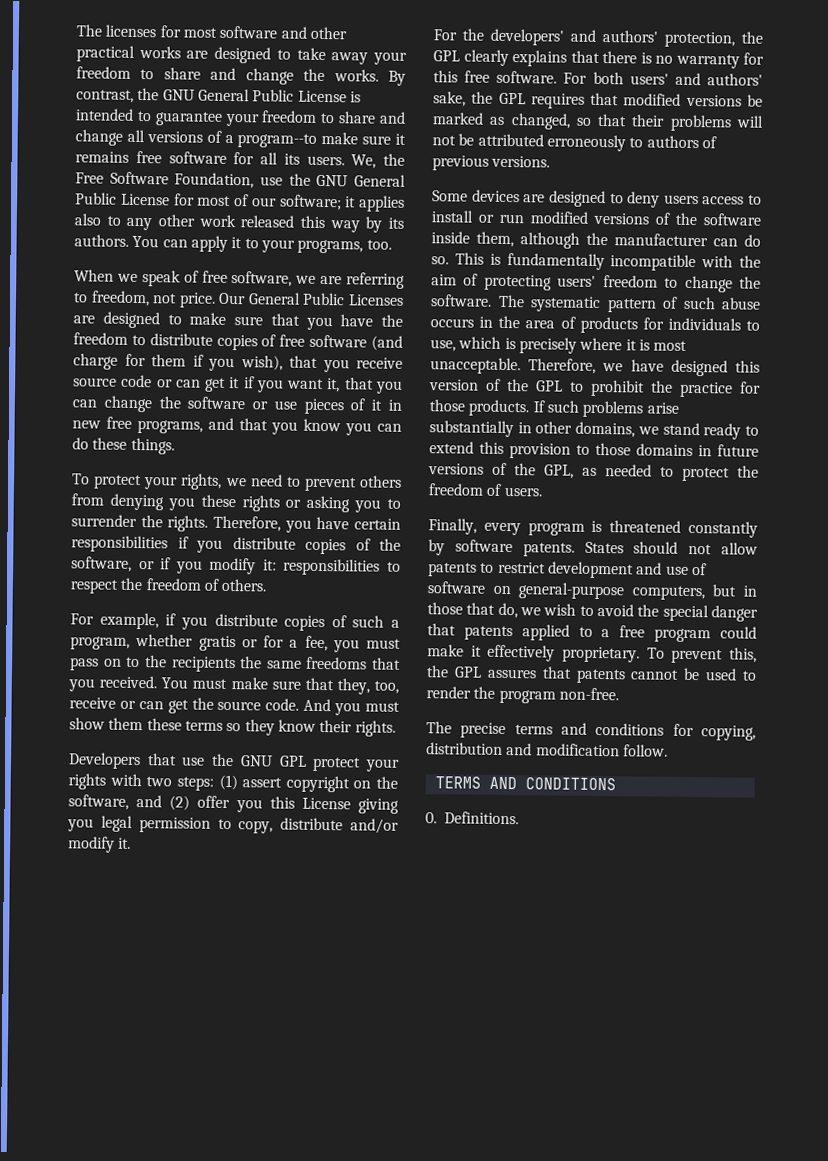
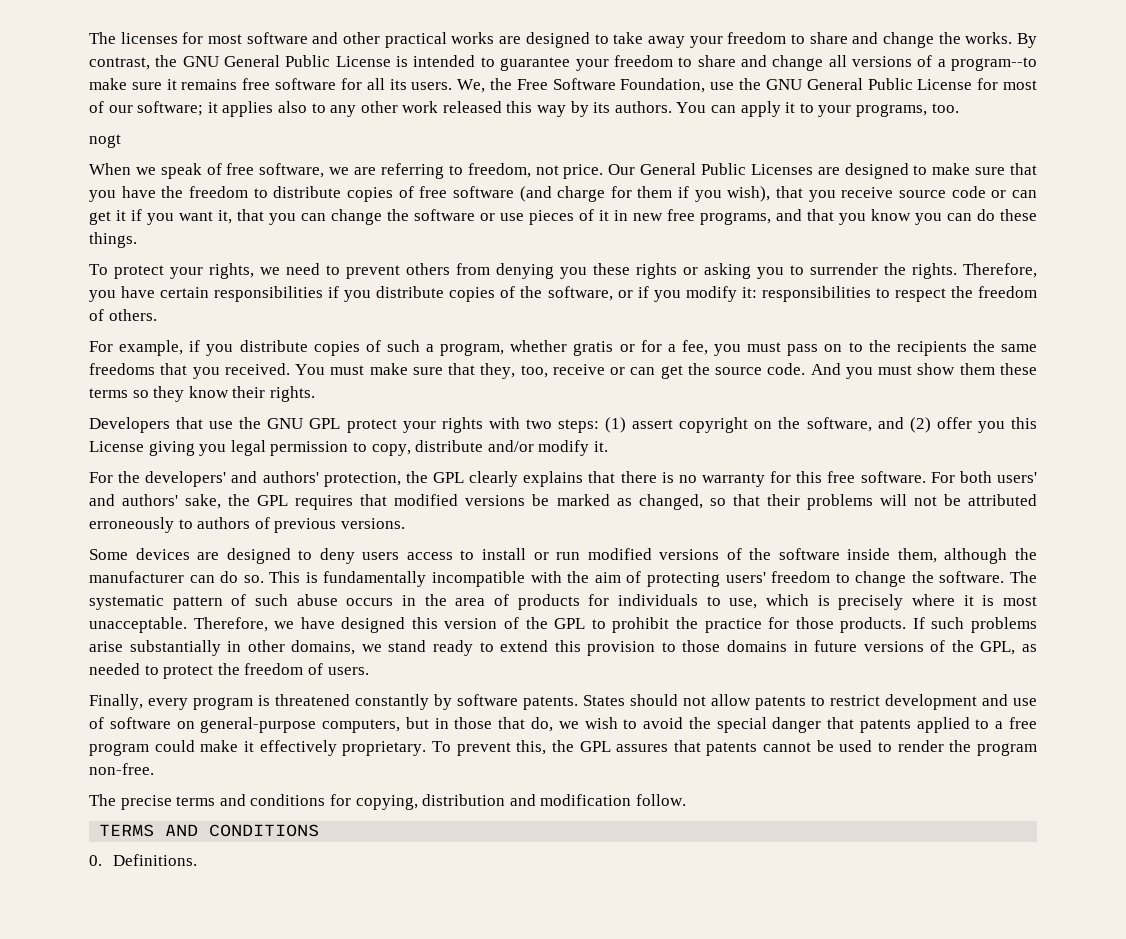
(392, 244) none -> [89,134,121,148] // nogt

